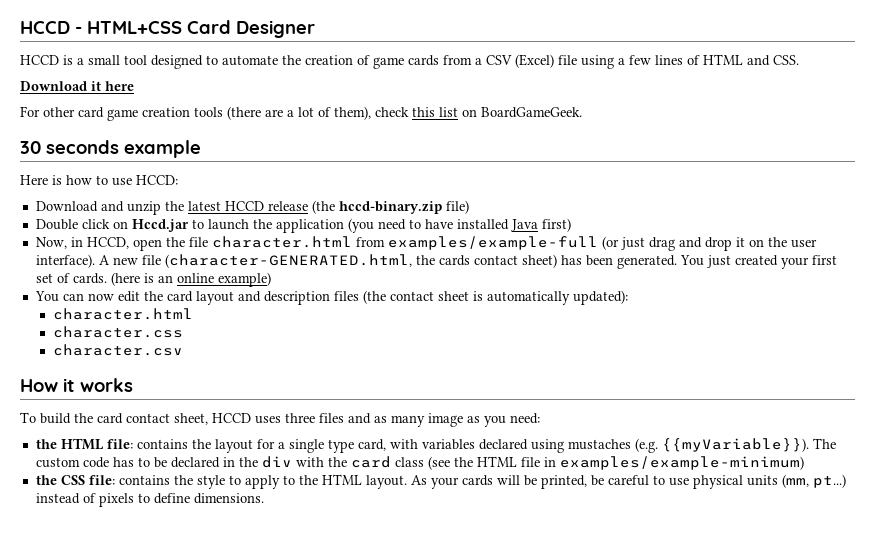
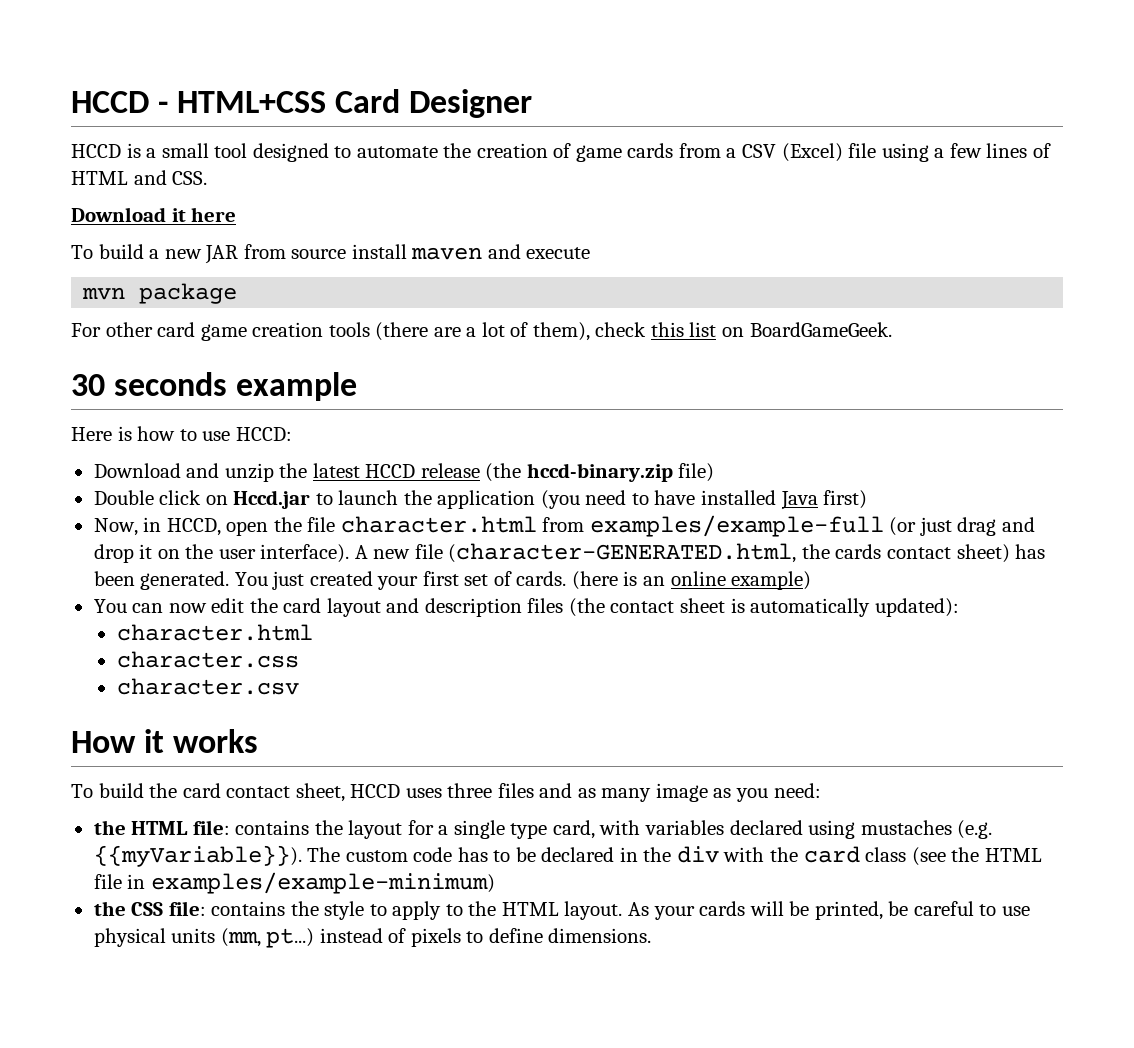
(134, 86) none -> [71,244,591,264] [82,283,238,304] // To build a new JAR from source install maven and execute // mvn package

